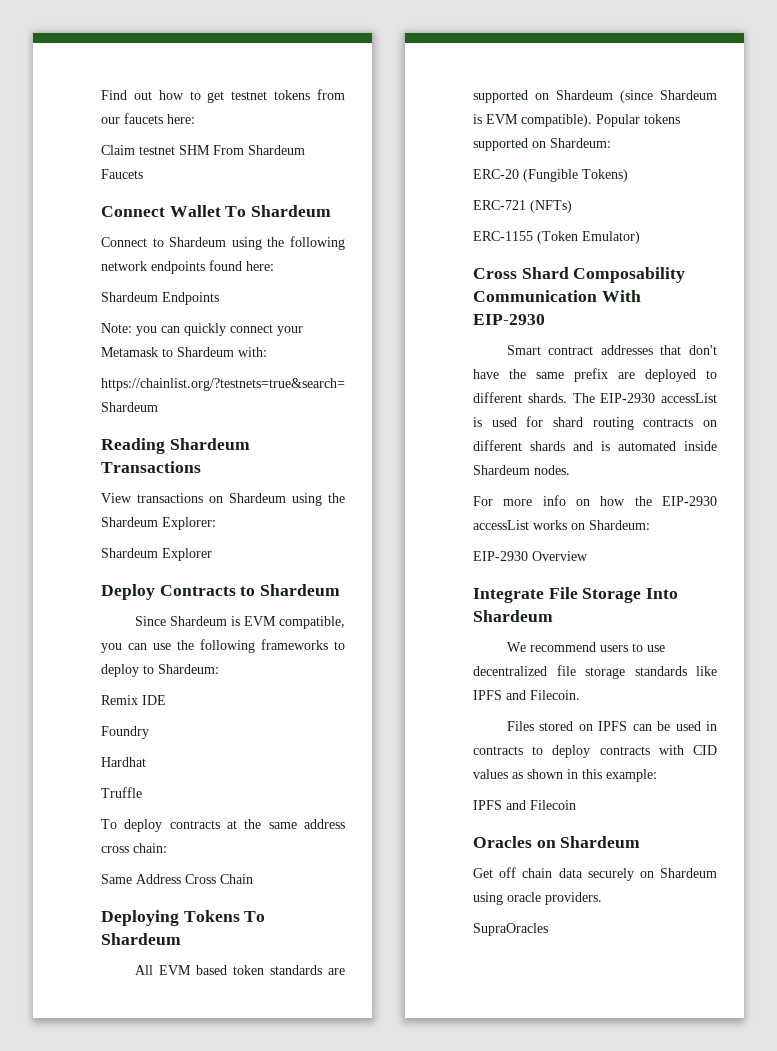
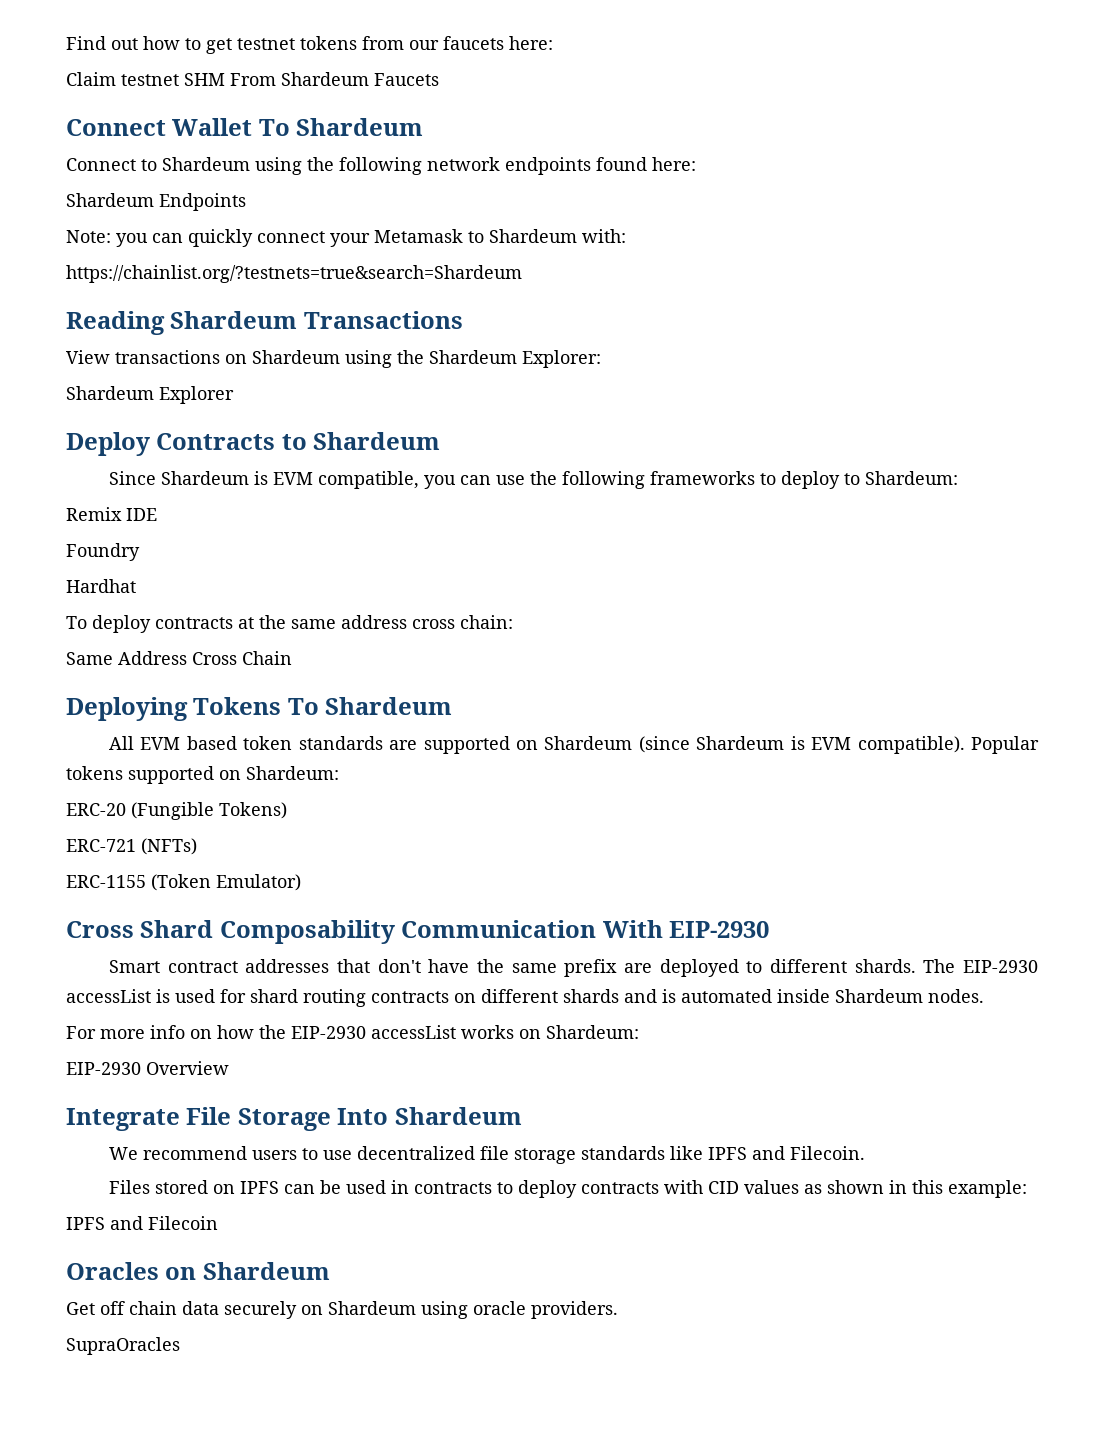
[101,787,142,798] // Truffle -> (136, 586) none

